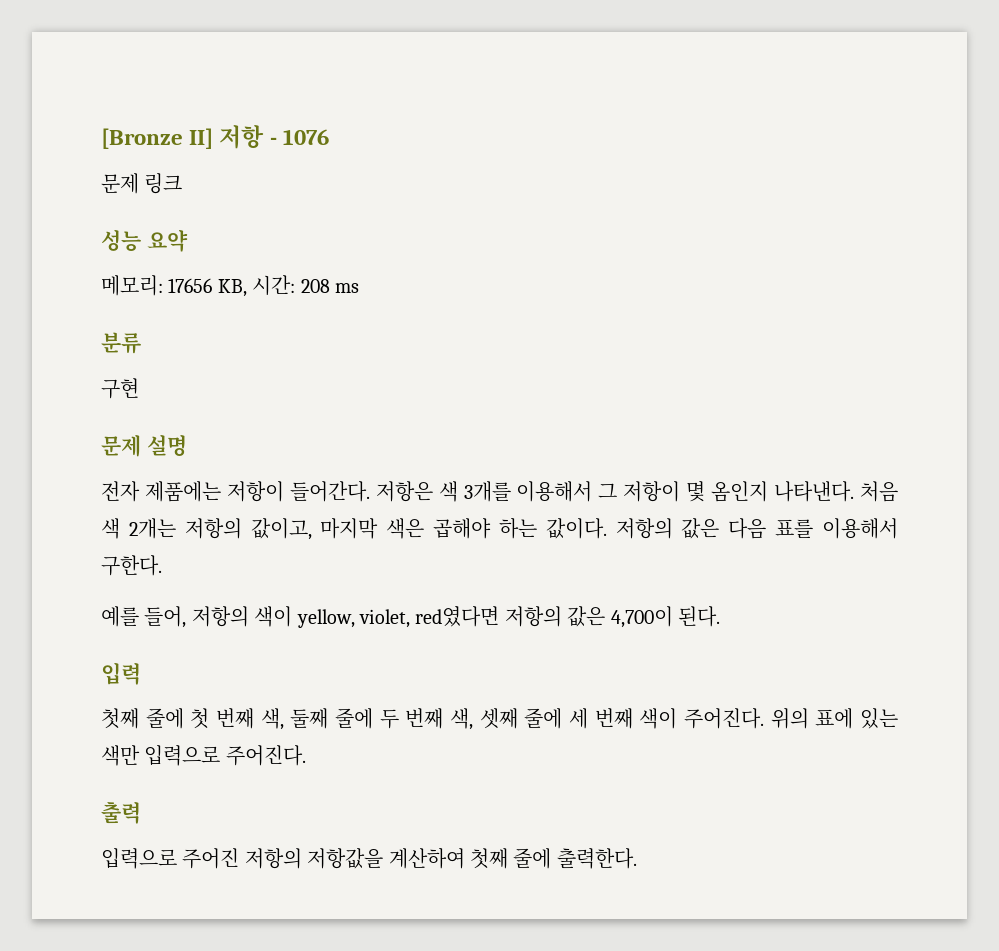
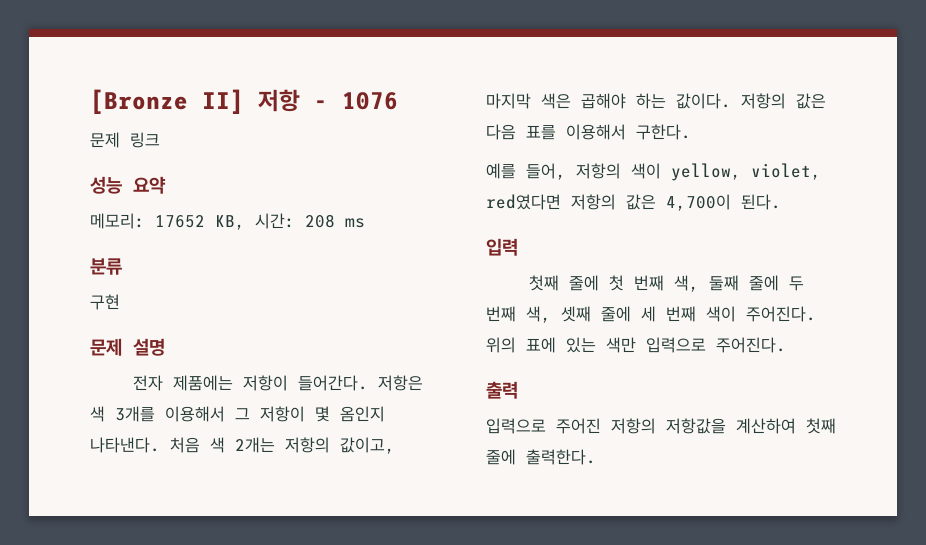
[168,278,213,293] 17656 -> [155,215,205,228] 17652

